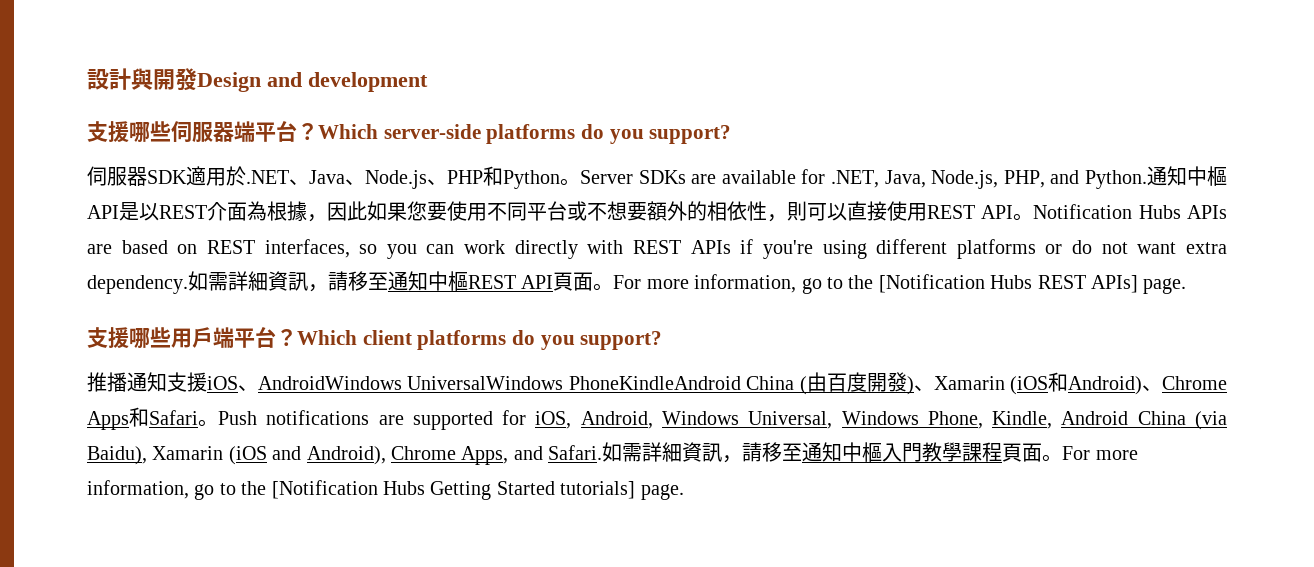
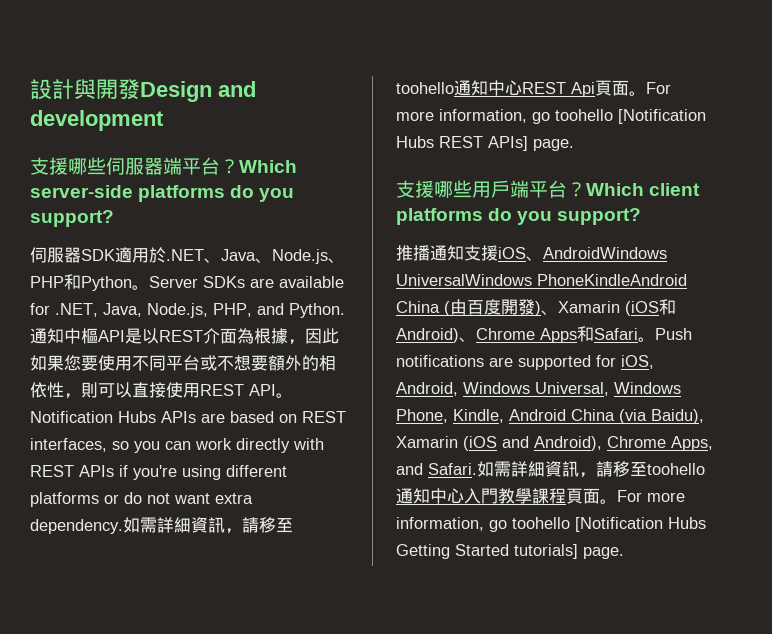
[388,271,874,294] 通知中樞REST API頁面。For more information, go to the -> [396,80,671,97] [396,109,613,124] toohello通知中心REST Api頁面。For more information, go toohello
[802,442,883,462] 通知中樞 -> [647,463,705,475] [396,488,464,504] toohello通知中心
[219,481,267,495] to the -> [512,517,570,529] toohello

